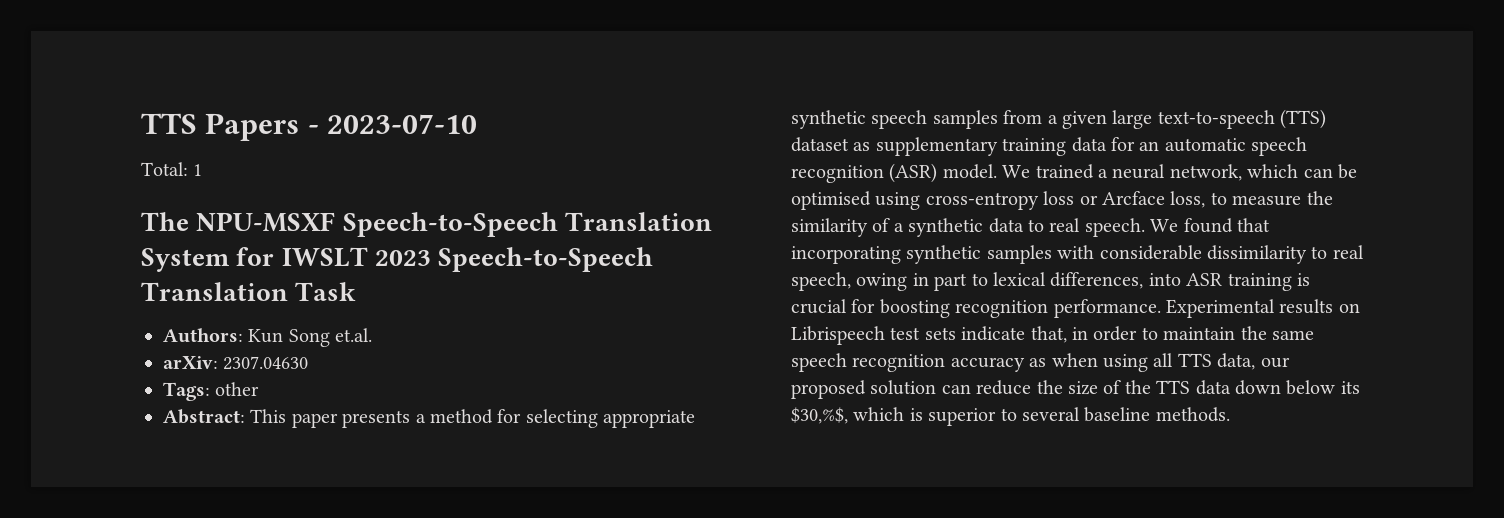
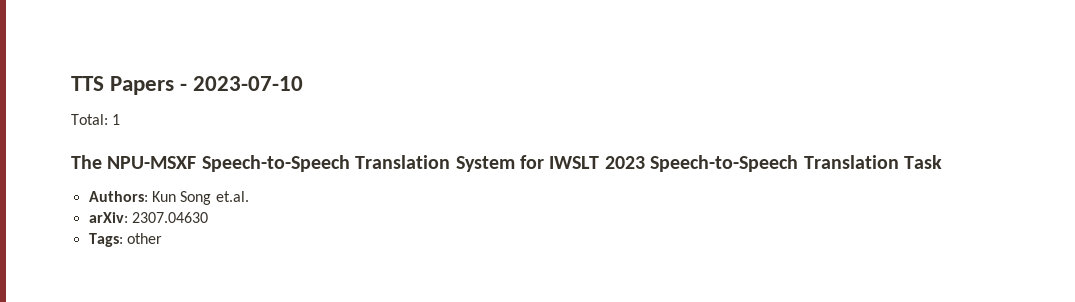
[163,409,696,428] [791,109,1327,129] [791,137,1308,156] [791,163,1357,183] [791,191,1333,210] [791,218,1270,237] [791,245,1364,264] [791,272,1310,291] [791,299,1360,318] [791,326,1314,345] [791,353,1290,372] [791,380,1360,399] [791,407,1230,426] // Abstract: This paper presents a method for selecting appropriate synthetic speech samples from a given large text-to-speech (TTS) dataset as supplementary training data for an automatic speech recognition (ASR) model. We trained a neural network, which can be optimised using cross-entropy loss or Arcface loss, to measure the similarity of a synthetic data to real speech. We found that incorporating synthetic samples with considerable dissimilarity to real speech, owing in part to lexical differences, into ASR training is crucial for boosting recognition performance. Experimental results on Librispeech test sets indicate that, in order to maintain the same speech recognition accuracy as when using all TTS data, our proposed solution can reduce the size of the TTS data down below its $30,%$, which is superior to several baseline methods. -> (162, 238) none

